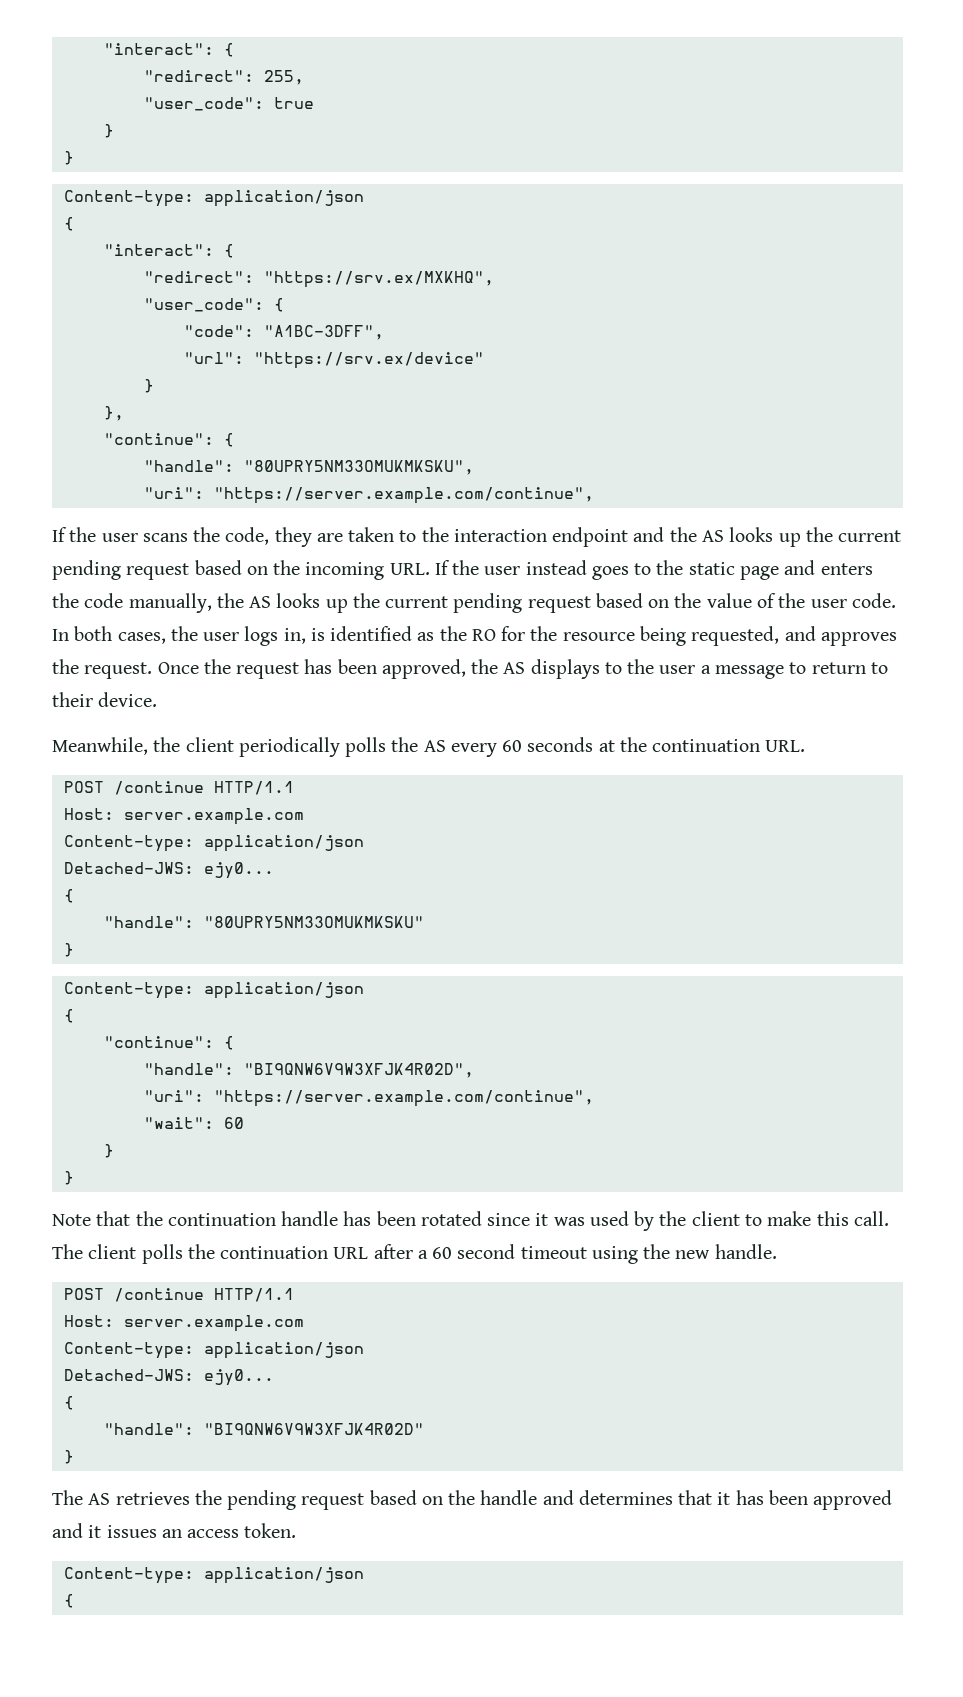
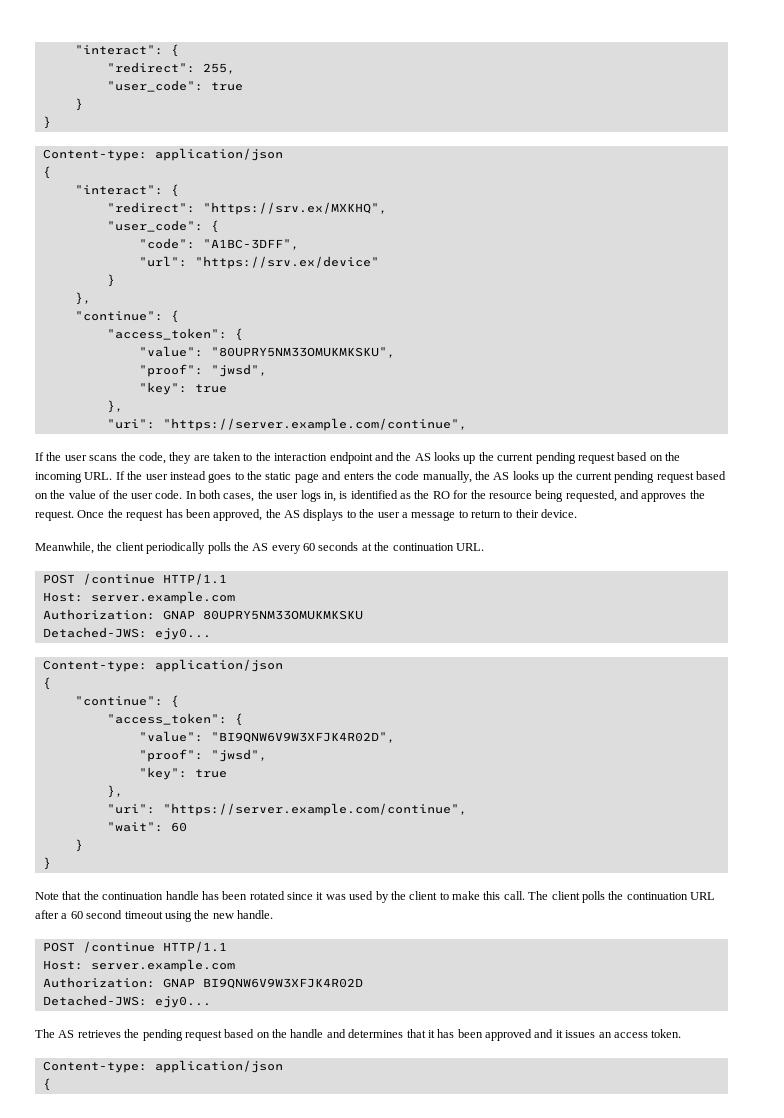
[143,460,474,475] "handle": "80UPRY5NM33OMUKMKSKU", -> [106,328,243,341] [138,346,395,358] [138,364,267,377] [138,382,227,395] [106,400,123,413] "access_token": { // "value": "80UPRY5NM33OMUKMKSKU", // "proof": "jwsd", // "key": true // },
[63,835,364,852] [63,862,274,879] [63,889,74,903] [103,916,424,928] [63,943,74,957] Content-type: application/json // Detached-JWS: ejy0... // { // "handle": "80UPRY5NM33OMUKMKSKU" // } -> [42,609,363,620] [42,627,211,640] Authorization: GNAP 80UPRY5NM33OMUKMKSKU // Detached-JWS: ejy0...
[143,1063,474,1078] "handle": "BI9QNW6V9W3XFJK4R02D", -> [106,713,243,726] [138,731,395,743] [138,749,267,762] [138,767,227,780] [106,785,123,798] "access_token": { // "value": "BI9QNW6V9W3XFJK4R02D", // "proof": "jwsd", // "key": true // },
[63,1342,364,1359] [63,1369,274,1386] [63,1396,74,1410] [103,1423,424,1435] [63,1450,74,1464] Content-type: application/json // Detached-JWS: ejy0... // { // "handle": "BI9QNW6V9W3XFJK4R02D" // } -> [42,977,363,989] [42,995,211,1008] Authorization: GNAP BI9QNW6V9W3XFJK4R02D // Detached-JWS: ejy0...

